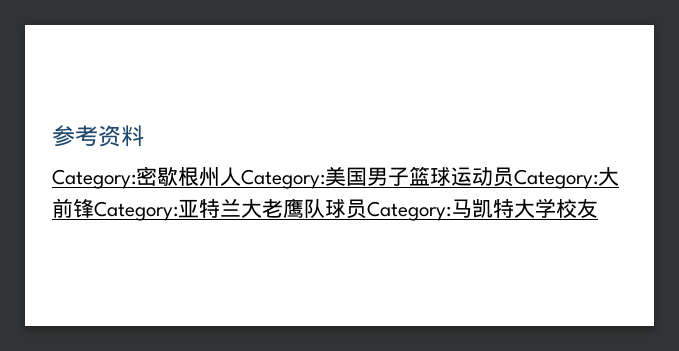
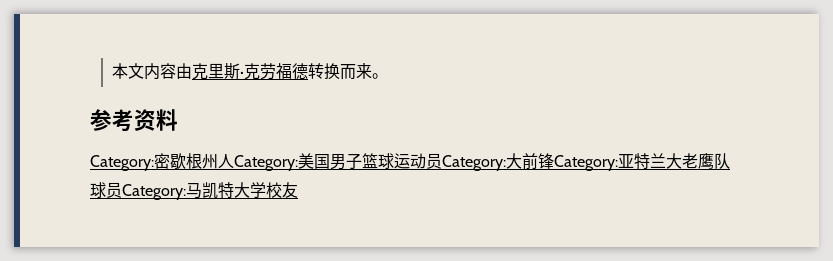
(52, 136) none -> [112,63,389,80] 本文内容由克里斯·克劳福德转换而来。 //

